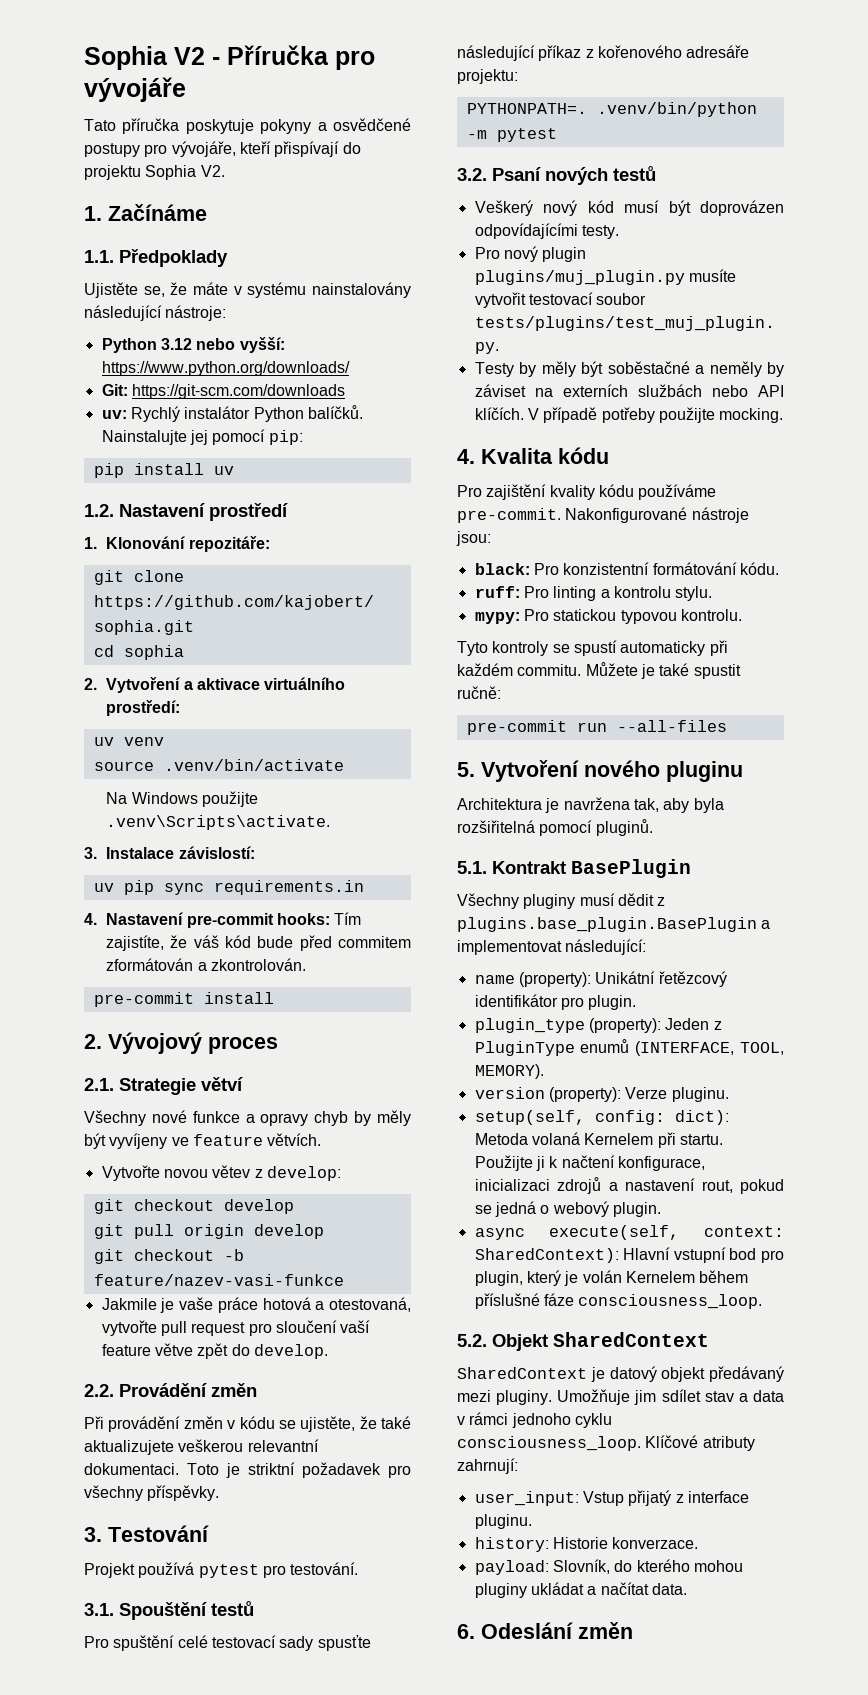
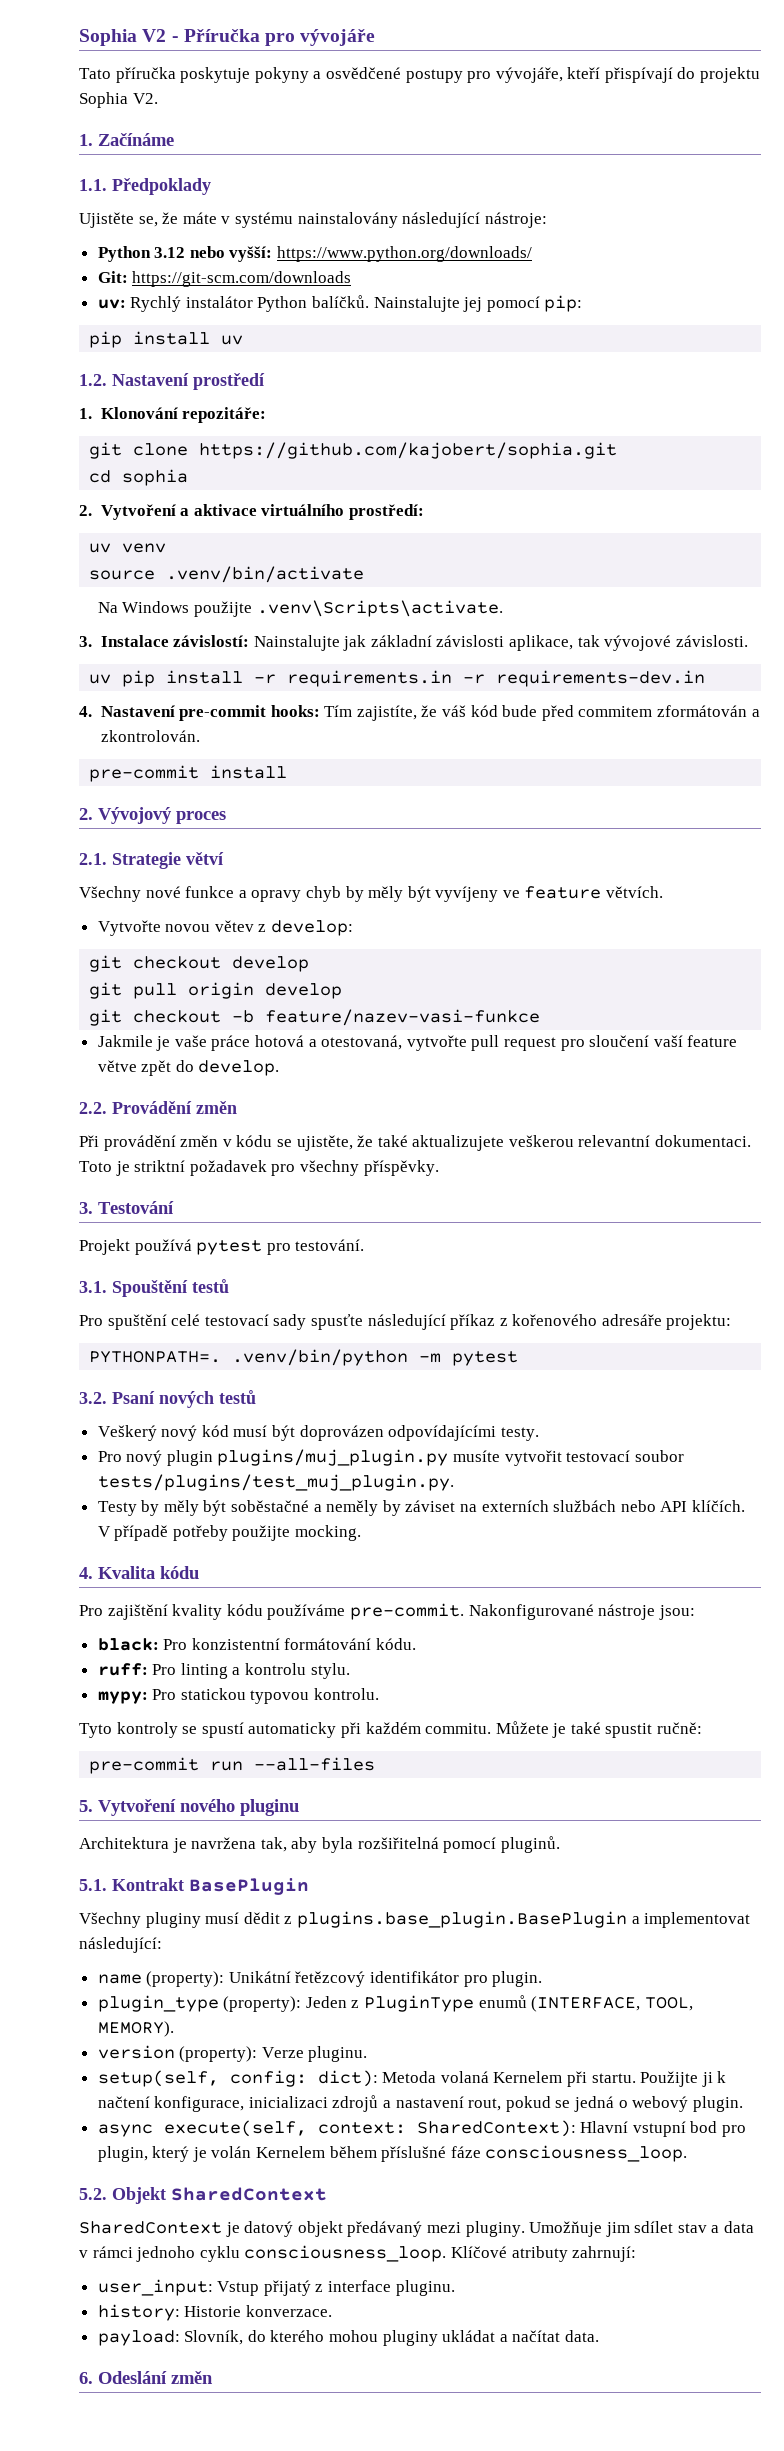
(255, 852) none -> [253,635,748,651] Nainstalujte jak základní závislosti aplikace, tak vývojové závislosti.
[163,883,204,895] sync -> [166,670,277,684] install -r
(364, 887) none -> [463,670,706,687] -r requirements-dev.in

